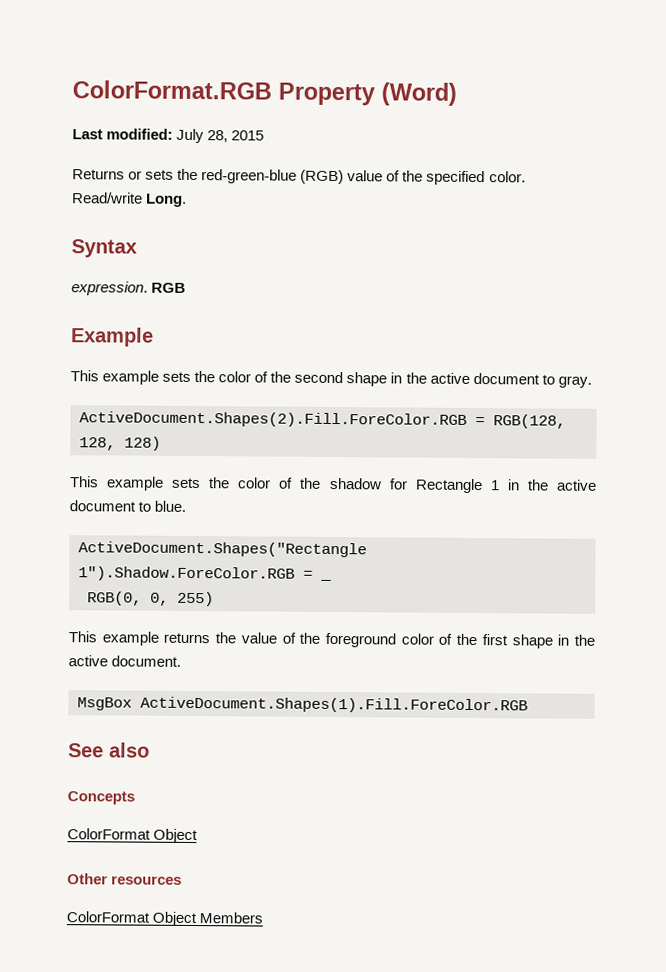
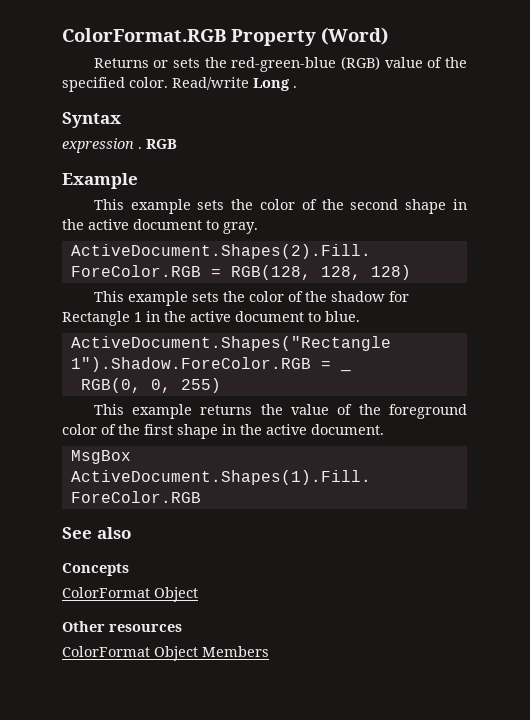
[72,128,265,144] // Last modified: July 28, 2015 -> (388, 36) none
[145,193,188,207] Long. -> [253,78,297,91] Long .
[71,281,148,296] expression. -> [62,138,142,153] expression .

